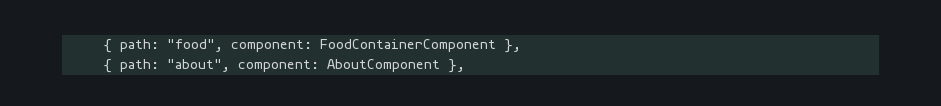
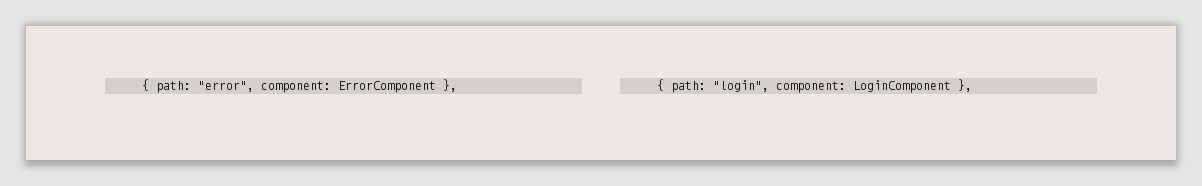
[102,39,496,53] { path: "food", component: FoodContainerComponent -> [141,79,436,93] { path: "error", component: ErrorComponent
[166,59,440,72] "about", component: AboutComponent -> [712,80,951,93] "login", component: LoginComponent

